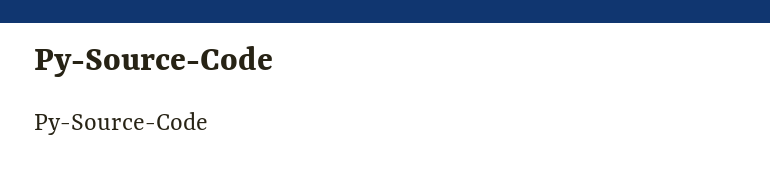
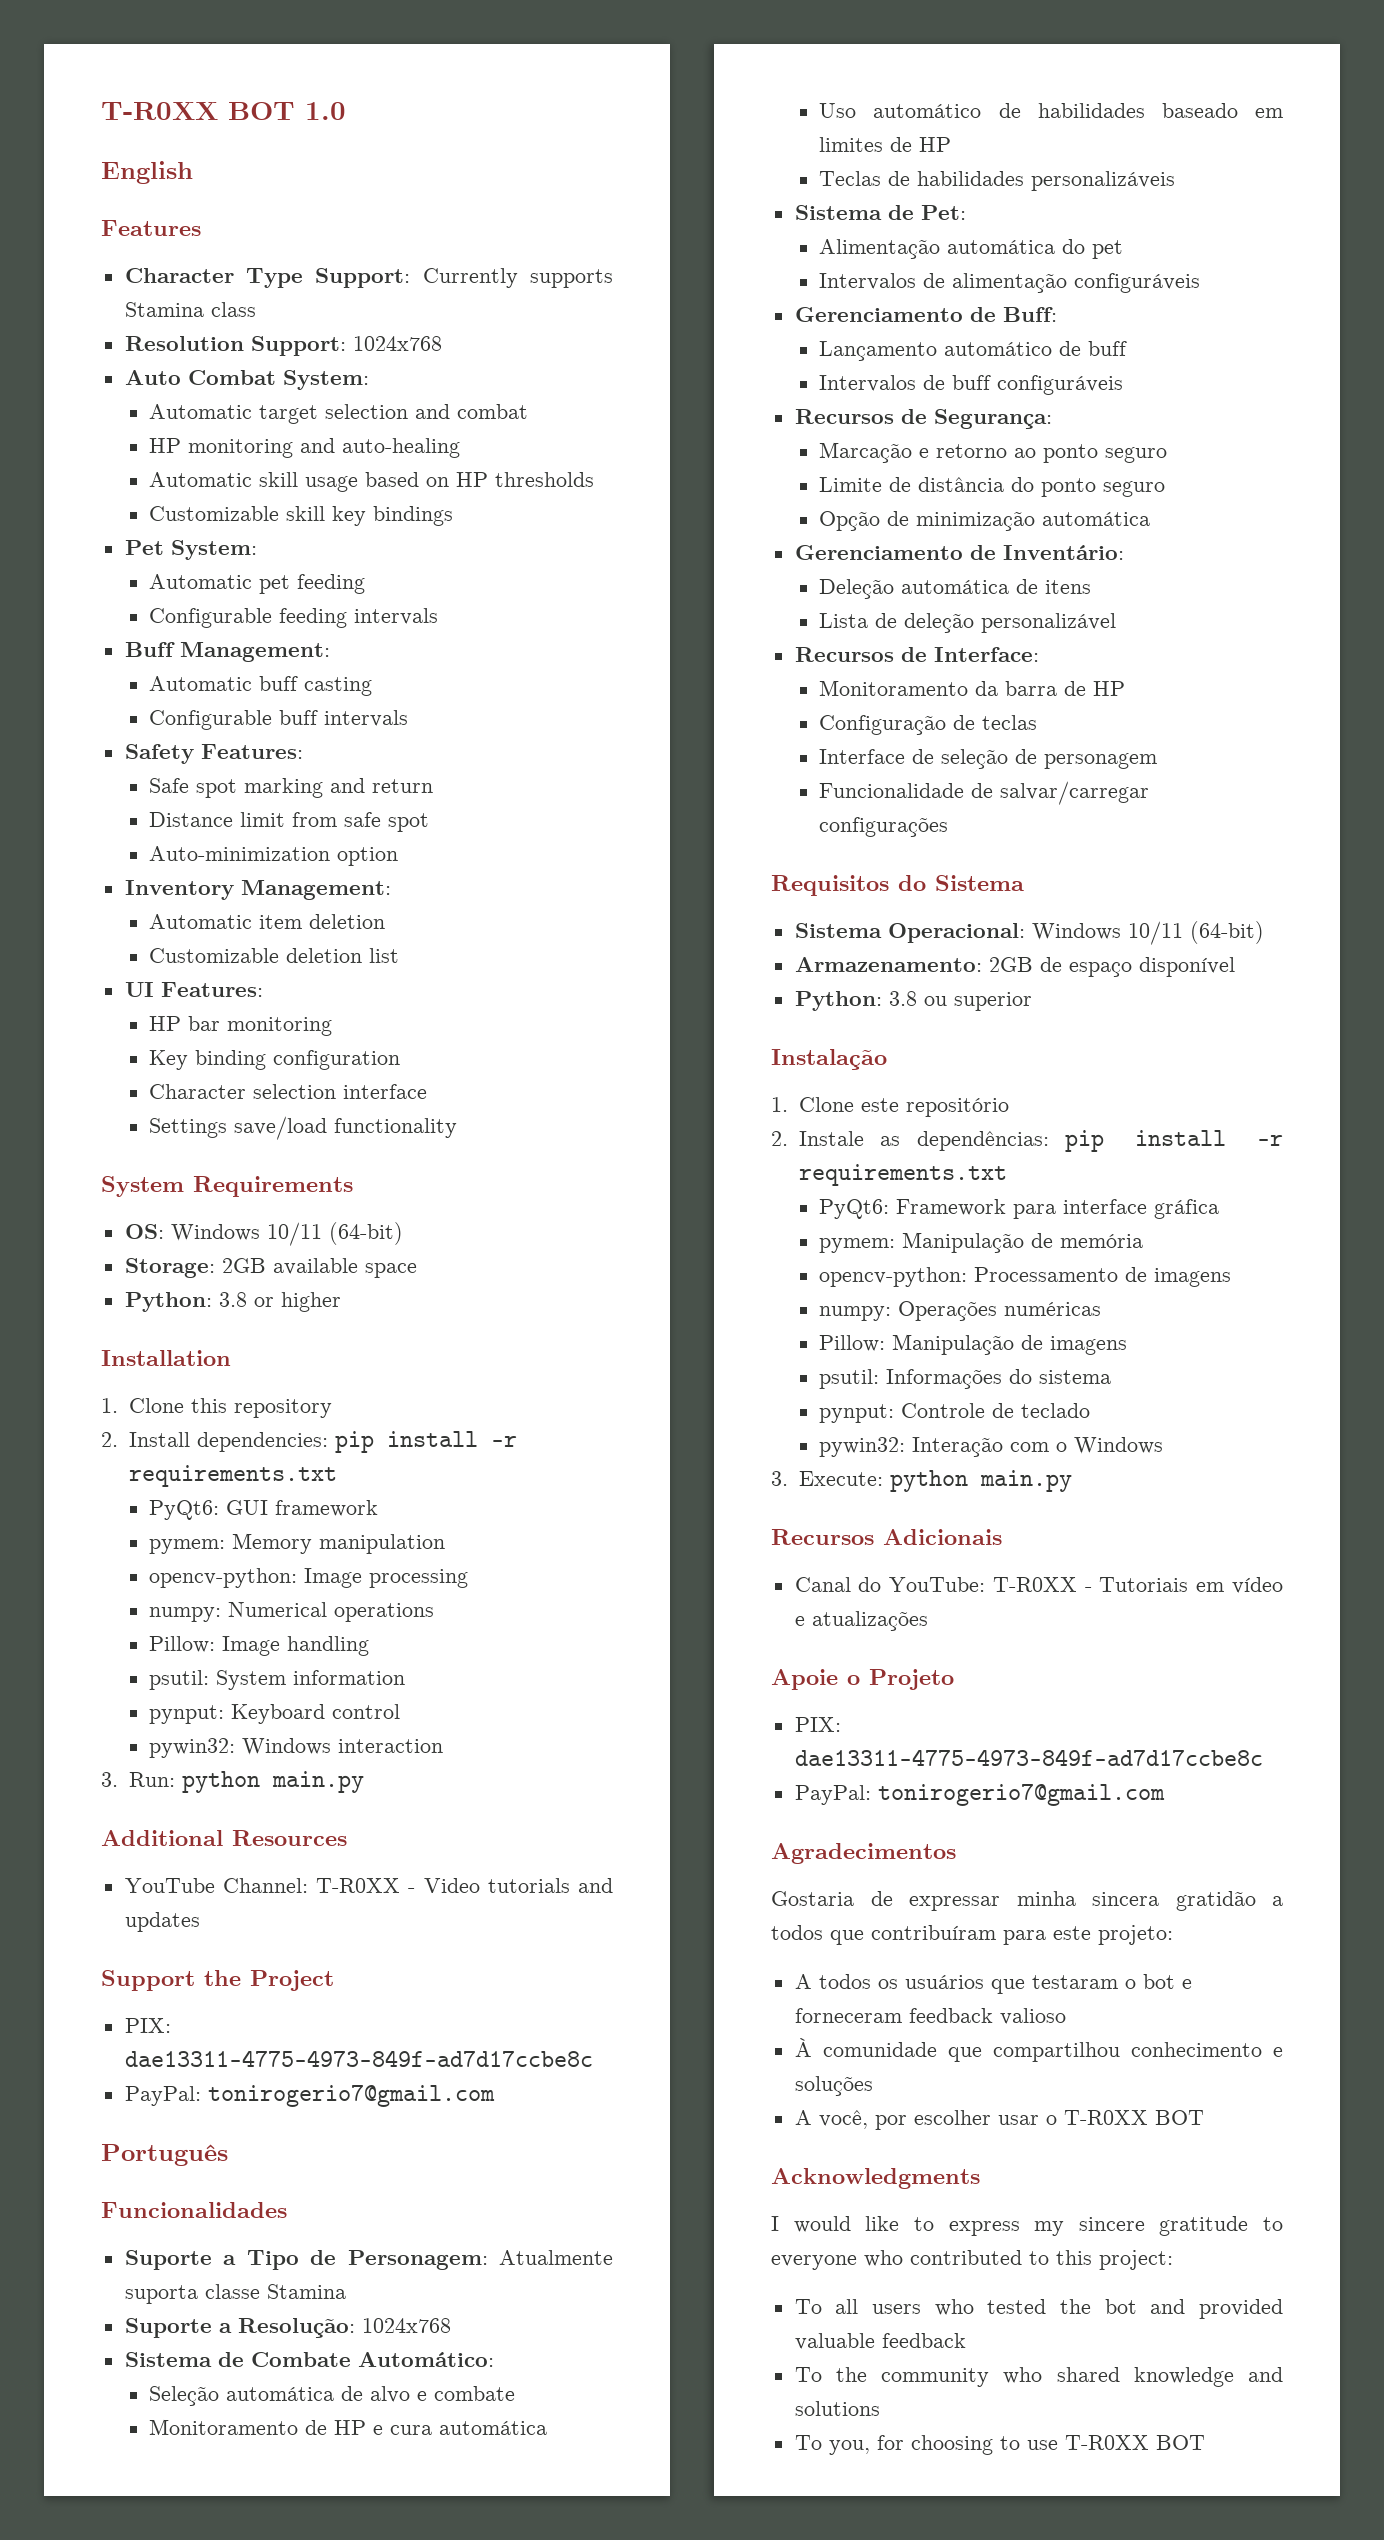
[34,46,273,77] [34,112,208,135] Py-Source-Code // Py-Source-Code -> [101,102,346,120] [101,161,193,184] [101,220,201,236] [124,268,613,288] [124,302,256,317] [124,336,442,356] [124,370,369,390] [149,404,529,424] [149,438,461,458] [149,472,595,492] [149,506,454,526] [124,540,257,560] [149,574,366,594] [149,608,439,628] [124,642,330,662] [149,676,373,696] [149,710,409,730] [124,744,303,764] [149,778,434,798] [149,812,430,832] [149,846,399,866] [124,880,391,900] [149,914,386,929] [149,948,400,963] [124,982,263,997] [149,1016,333,1036] [149,1050,401,1070] [149,1084,428,1099] [149,1116,458,1140] [101,1176,353,1197] [124,1222,403,1246] [124,1258,417,1278] [124,1292,341,1312] [101,1350,231,1366] [101,1398,332,1418] [101,1431,517,1453] [128,1465,337,1487] [149,1500,379,1520] [149,1533,446,1554] [149,1568,469,1588] [149,1602,435,1622] [149,1636,370,1656] [149,1670,406,1690] [149,1704,401,1724] [149,1738,444,1758] [101,1771,364,1793] [101,1830,347,1846] [124,1878,614,1893] [124,1912,200,1932] [101,1970,334,1991] [124,2018,171,2033] [124,2050,593,2067] [124,2085,495,2107] [101,2144,228,2166] [101,2202,287,2218] [124,2250,613,2270] [124,2284,346,2304] [124,2318,451,2338] [124,2352,494,2367] [149,2386,516,2406] [149,2419,548,2435] [819,103,1283,118] [819,137,952,152] [819,171,1176,191] [794,205,966,220] [819,239,1124,259] [819,273,1201,293] [794,307,1057,322] [819,341,1128,361] [819,375,1124,395] [794,409,1052,429] [819,442,1168,463] [819,477,1166,497] [819,511,1151,531] [794,545,1124,560] [819,579,1092,599] [819,613,1117,633] [794,647,1039,662] [819,680,1126,696] [819,715,1038,735] [819,749,1158,769] [819,781,1150,805] [819,817,949,837] [771,875,1024,896] [794,921,1264,945] [794,957,1235,977] [794,991,1032,1011] [771,1049,887,1070] [771,1097,1009,1117] [771,1130,1283,1152] [798,1164,1007,1186] [819,1199,1220,1219] [819,1232,1144,1253] [819,1267,1232,1287] [819,1301,1102,1321] [819,1334,1128,1355] [819,1369,1112,1389] [819,1403,1091,1423] [819,1437,1164,1457] [771,1470,1072,1492] [771,1529,1002,1545] [794,1577,1283,1594] [794,1611,928,1631] [771,1669,954,1690] [794,1717,841,1732] [794,1749,1263,1766] [794,1784,1165,1806] [771,1843,956,1864] [771,1891,1283,1911] [771,1925,1173,1945] [794,1974,1192,1994] [794,2008,1066,2025] [794,2038,1283,2062] [794,2076,873,2096] [794,2110,1204,2130] [771,2168,980,2189] [771,2216,1283,2236] [771,2250,1173,2270] [794,2299,1283,2319] [794,2333,966,2350] [794,2367,1283,2387] [794,2401,880,2416] [794,2435,1205,2455] T-R0XX BOT 1.0 // English // Features // Character Type Support: Currently supports Stamina class // Resolution Support: 1024x768 // Auto Combat System: // Automatic target selection and combat // HP monitoring and auto-healing // Automatic skill usage based on HP thresholds // Customizable skill key bindings // Pet System: // Automatic pet feeding // Configurable feeding intervals // Buff Management: // Automatic buff casting // Configurable buff intervals // Safety Features: // Safe spot marking and return // Distance limit from safe spot // Auto-minimization option // Inventory Management: // Automatic item deletion // Customizable deletion list // UI Features: // HP bar monitoring // Key binding configuration // Character selection interface // Settings save/load functionality // System Requirements // OS: Windows 10/11 (64-bit) // Storage: 2GB available space // Python: 3.8 or higher // Installation // 1. Clone this repository // 2. Install dependencies: pip install -r requirements.txt // PyQt6: GUI framework // pymem: Memory manipulation // opencv-python: Image processing // numpy: Numerical operations // Pillow: Image handling // psutil: System information // pynput: Keyboard control // pywin32: Windows interaction // 3. Run: python main.py // Additional Resources // YouTube Channel: T-R0XX - Video tutorials and updates // Support the Project // PIX: dae13311-4775-4973-849f-ad7d17ccbe8c // PayPal: tonirogerio7@gmail.com // Português // Funcionalidades // Suporte a Tipo de Personagem: Atualmente suporta classe Stamina // Suporte a Resolução: 1024x768 // Sistema de Combate Automático: // Seleção automática de alvo e combate // Monitoramento de HP e cura automática // Uso automático de habilidades baseado em limites de HP // Teclas de habilidades personalizáveis // Sistema de Pet: // Alimentação automática do pet // Intervalos de alimentação configuráveis // Gerenciamento de Buff: // Lançamento automático de buff // Intervalos de buff configuráveis // Recursos de Segurança: // Marcação e retorno ao ponto seguro // Limite de distância do ponto seguro // Opção de minimização automática // Gerenciamento de Inventário: // Deleção automática de itens // Lista de deleção personalizável // Recursos de Interface: // Monitoramento da barra de HP // Configuração de teclas // Interface de seleção de personagem // Funcionalidade de salvar/carregar configurações // Requisitos do Sistema // Sistema Operacional: Windows 10/11 (64-bit) // Armazenamento: 2GB de espaço disponível // Python: 3.8 ou superior // Instalação // 1. Clone este repositório // 2. Instale as dependências: pip install -r requirements.txt // PyQt6: Framework para interface gráfica // pymem: Manipulação de memória // opencv-python: Processamento de imagens // numpy: Operações numéricas // Pillow: Manipulação de imagens // psutil: Informações do sistema // pynput: Controle de teclado // pywin32: Interação com o Windows // 3. Execute: python main.py // Recursos Adicionais // Canal do YouTube: T-R0XX - Tutoriais em vídeo e atualizações // Apoie o Projeto // PIX: dae13311-4775-4973-849f-ad7d17ccbe8c // PayPal: tonirogerio7@gmail.com // Agradecimentos // Gostaria de expressar minha sincera gratidão a todos que contribuíram para este projeto: // A todos os usuários que testaram o bot e forneceram feedback valioso // À comunidade que compartilhou conhecimento e soluções // A você, por escolher usar o T-R0XX BOT // Acknowledgments // I would like to express my sincere gratitude to everyone who contributed to this project: // To all users who tested the bot and provided valuable feedback // To the community who shared knowledge and solutions // To you, for choosing to use T-R0XX BOT

